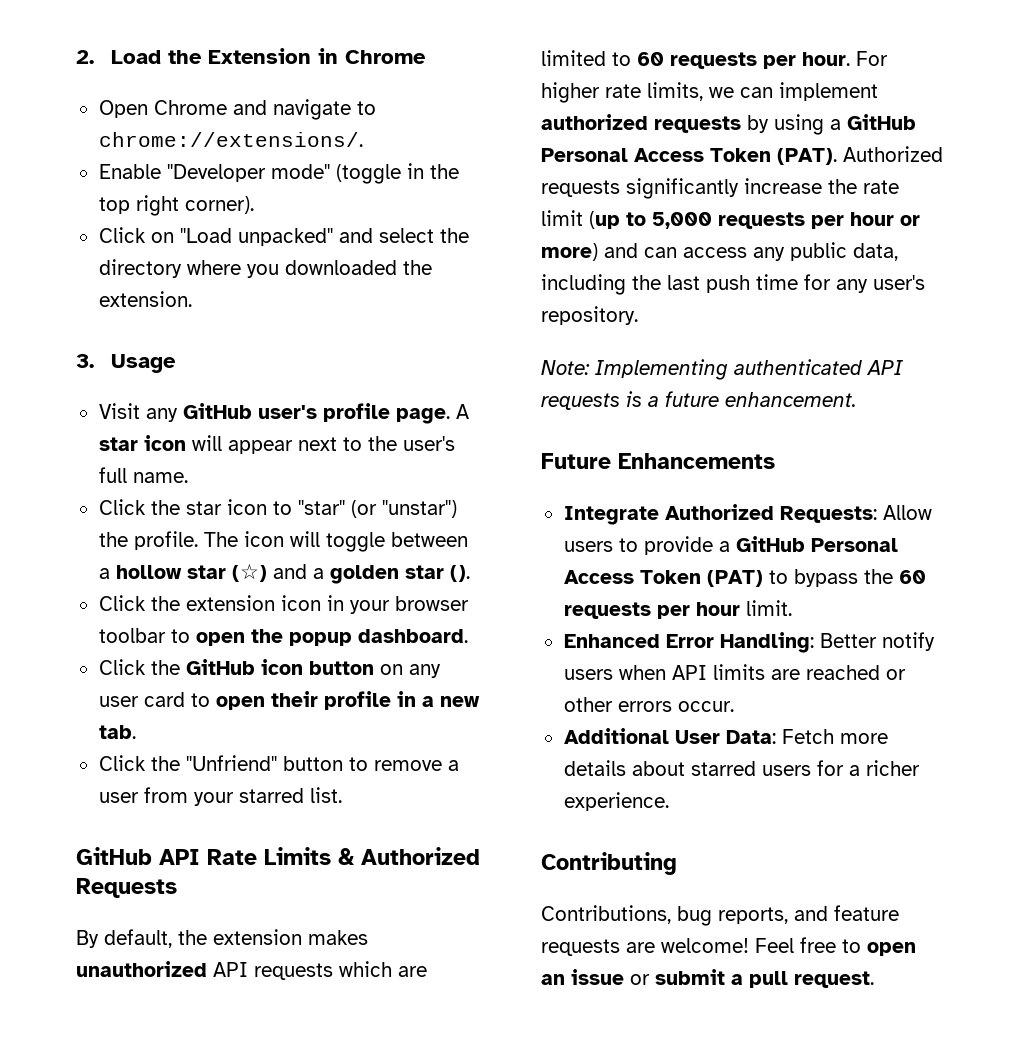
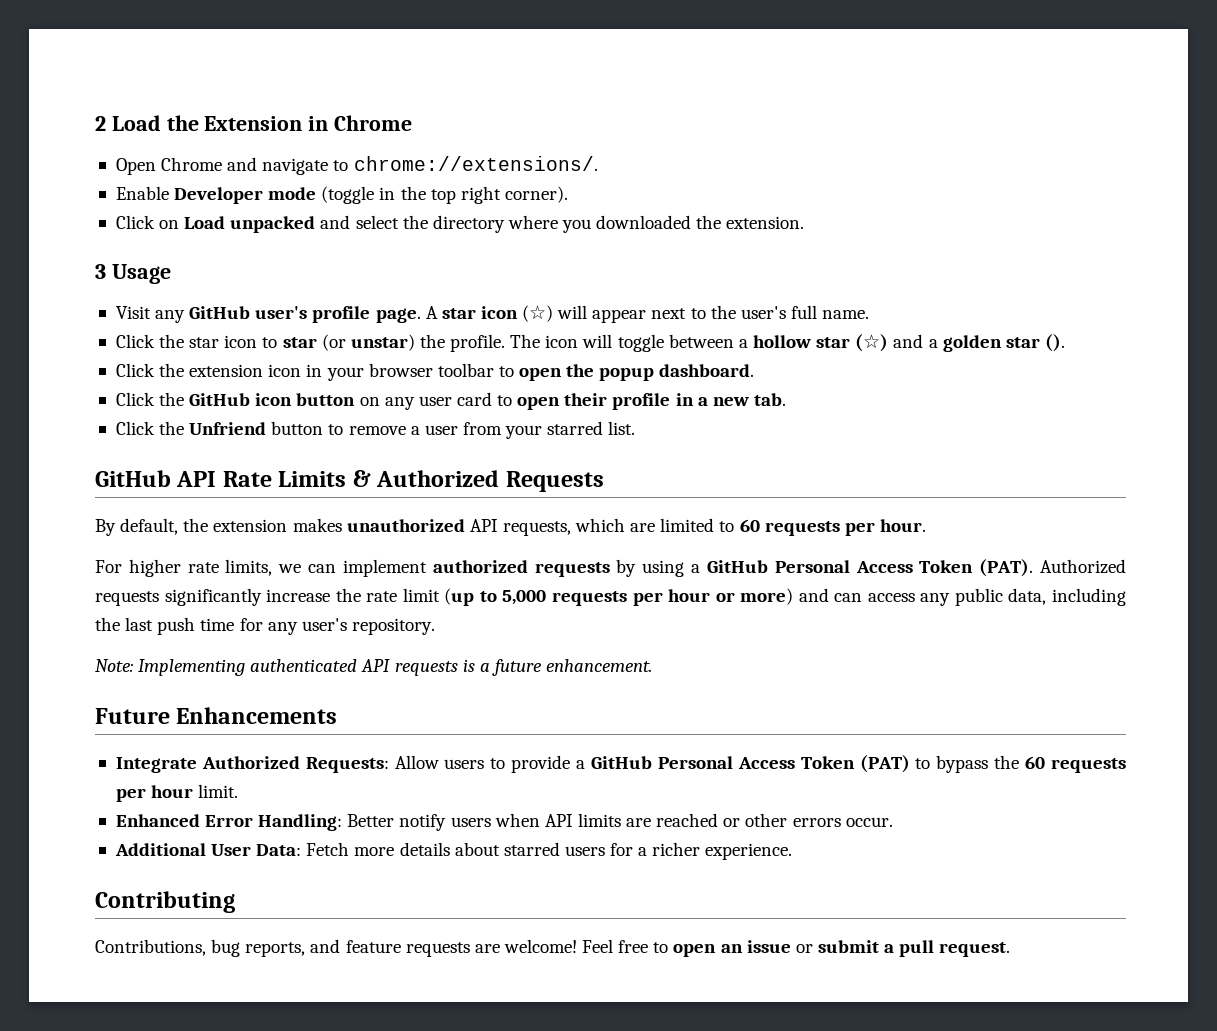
[76,50,94,64] 2. -> [95,116,106,131] 2
[166,164,330,182] "Developer mode" -> [174,187,317,204] Developer mode
[179,228,333,246] "Load unpacked" -> [184,216,316,233] Load unpacked
[76,354,94,368] 3. -> [95,264,106,279] 3
(186, 443) none -> [522,305,554,322] (☆)
[297,500,457,518] "star" (or "unstar") -> [282,334,415,351] star (or unstar)
[185,755,277,771] "Unfriend" -> [189,422,267,435] Unfriend
[254,963,333,980] requests -> [502,521,571,536] requests,
(850, 59) none -> (926, 525) //

